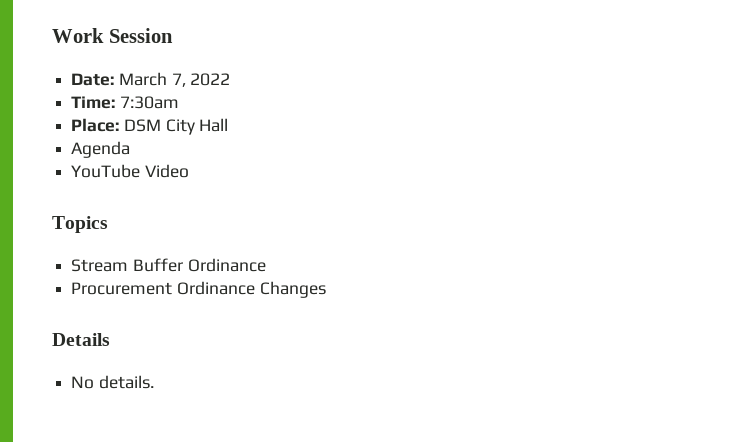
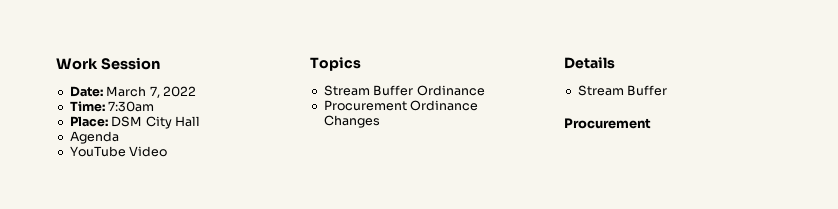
[71,375,154,389] No details. -> [577,85,668,96] [564,118,651,129] Stream Buffer // Procurement

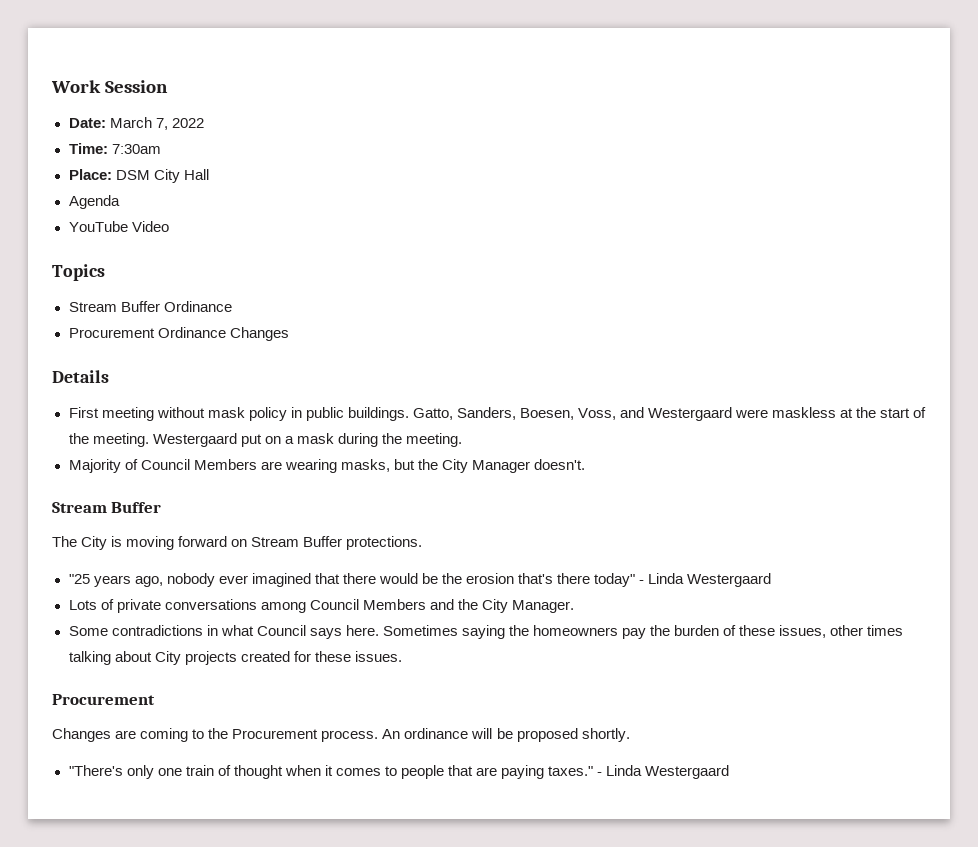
[577,85,668,96] [564,118,651,129] Stream Buffer // Procurement -> [68,407,927,421] [68,433,462,447] [68,459,586,473] [52,502,162,513] [52,536,423,550] [68,573,772,587] [68,599,574,613] [68,625,904,639] [68,651,402,665] [52,694,155,705] [52,728,630,742] [68,765,730,779] First meeting without mask policy in public buildings. Gatto, Sanders, Boesen, Voss, and Westergaard were maskless at the start of the meeting. Westergaard put on a mask during the meeting. // Majority of Council Members are wearing masks, but the City Manager doesn't. // Stream Buffer // The City is moving forward on Stream Buffer protections. // "25 years ago, nobody ever imagined that there would be the erosion that's there today" - Linda Westergaard // Lots of private conversations among Council Members and the City Manager. // Some contradictions in what Council says here. Sometimes saying the homeowners pay the burden of these issues, other times talking about City projects created for these issues. // Procurement // Changes are coming to the Procurement process. An ordinance will be proposed shortly. // "There's only one train of thought when it comes to people that are paying taxes." - Linda Westergaard

